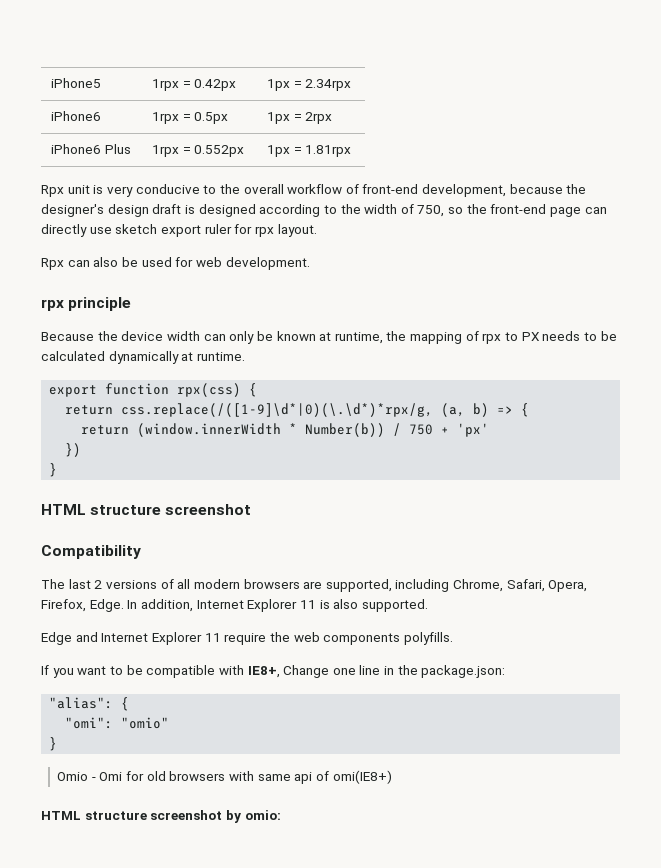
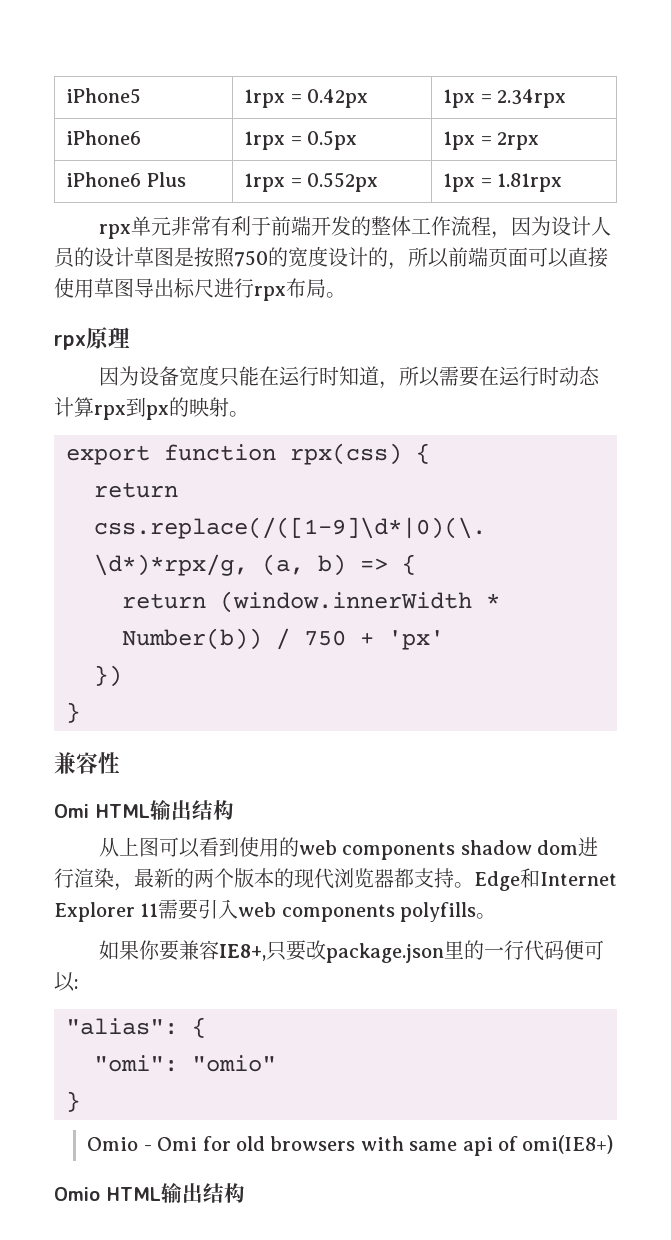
[41,184,587,197] [41,204,607,217] [41,224,317,237] [41,257,310,270] [41,297,132,311] [41,331,617,344] [41,351,245,364] Rpx unit is very conducive to the overall workflow of front-end development, because the designer's design draft is designed according to the width of 750, so the front-end page can directly use sketch export ruler for rpx layout. // Rpx can also be used for web development. // rpx principle // Because the device width can only be known at runtime, the mapping of rpx to PX needs to be calculated dynamically at runtime. -> [99,216,612,239] [54,246,608,270] [54,278,346,301] [54,327,130,350] [99,365,601,389] [54,397,249,420] rpx单元非常有利于前端开发的整体工作流程，因为设计人员的设计草图是按照750的宽度设计的，所以前端页面可以直接使用草图导出标尺进行rpx布局。 // rpx原理 // 因为设备宽度只能在运行时知道，所以需要在运行时动态计算rpx到px的映射。
[41,504,252,515] [41,545,141,559] [41,579,588,592] [41,599,428,612] [41,632,453,645] [41,665,506,678] HTML structure screenshot // Compatibility // The last 2 versions of all modern browsers are supported, including Chrome, Safari, Opera, Firefox, Edge. In addition, Internet Explorer 11 is also supported. // Edge and Internet Explorer 11 require the web components polyfills. // If you want to be compatible with IE8+, Change one line in the package.json: -> [54,752,120,774] [54,799,234,820] [99,837,599,860] [54,868,617,891] [54,899,497,922] [99,940,605,963] [54,972,78,992] 兼容性 // Omi HTML输出结构 // 从上图可以看到使用的web components shadow dom进行渲染，最新的两个版本的现代浏览器都支持。Edge和Internet Explorer 11需要引入web components polyfills。 // 如果你要兼容IE8+,只要改package.json里的一行代码便可以:
[41,810,281,823] HTML structure screenshot by omio: -> [54,1182,245,1203] Omio HTML输出结构

